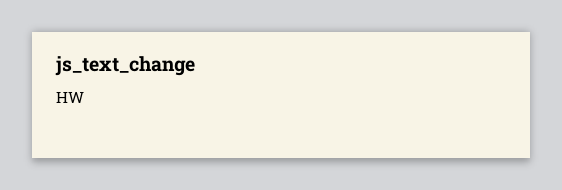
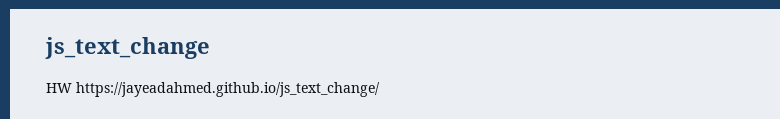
(84, 97) none -> [76,82,380,97] https://jayeadahmed.github.io/js_text_change/

